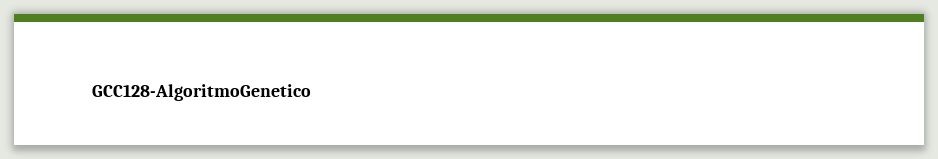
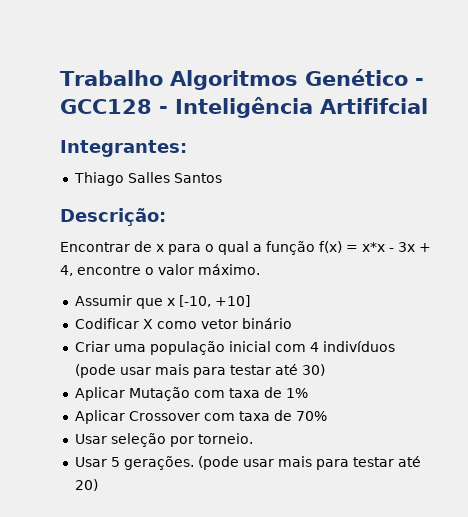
[92,84,311,101] GCC128-AlgoritmoGenetico -> [60,69,424,90] [60,97,428,118] [60,140,187,157] [73,172,222,186] [60,208,166,226] [60,241,431,255] [60,264,260,276] [74,295,250,309] [74,318,292,329] [74,341,395,355] [74,364,325,378] [74,387,308,401] [74,410,327,424] [74,433,253,447] [74,456,421,470] [74,479,98,491] Trabalho Algoritmos Genético - GCC128 - Inteligência Artififcial // Integrantes: // Thiago Salles Santos // Descrição: // Encontrar de x para o qual a função f(x) = x*x - 3x + 4, encontre o valor máximo. // Assumir que x [-10, +10] // Codificar X como vetor binário // Criar uma população inicial com 4 indivíduos (pode usar mais para testar até 30) // Aplicar Mutação com taxa de 1% // Aplicar Crossover com taxa de 70% // Usar seleção por torneio. // Usar 5 gerações. (pode usar mais para testar até 20)

